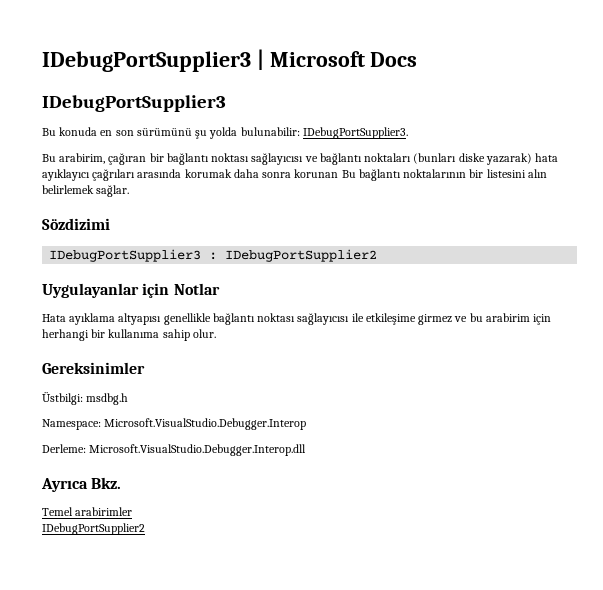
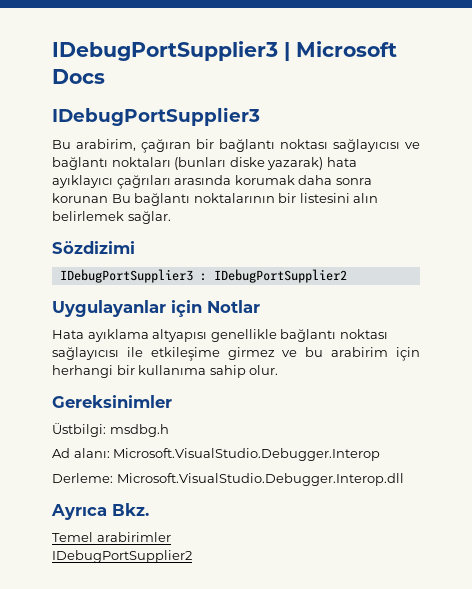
[42,127,408,139] // Bu konuda en son sürümünü şu yolda bulunabilir: IDebugPortSupplier3. -> (260, 116) none
[42,419,101,430] Namespace: -> [52,448,110,458] Ad alanı:

